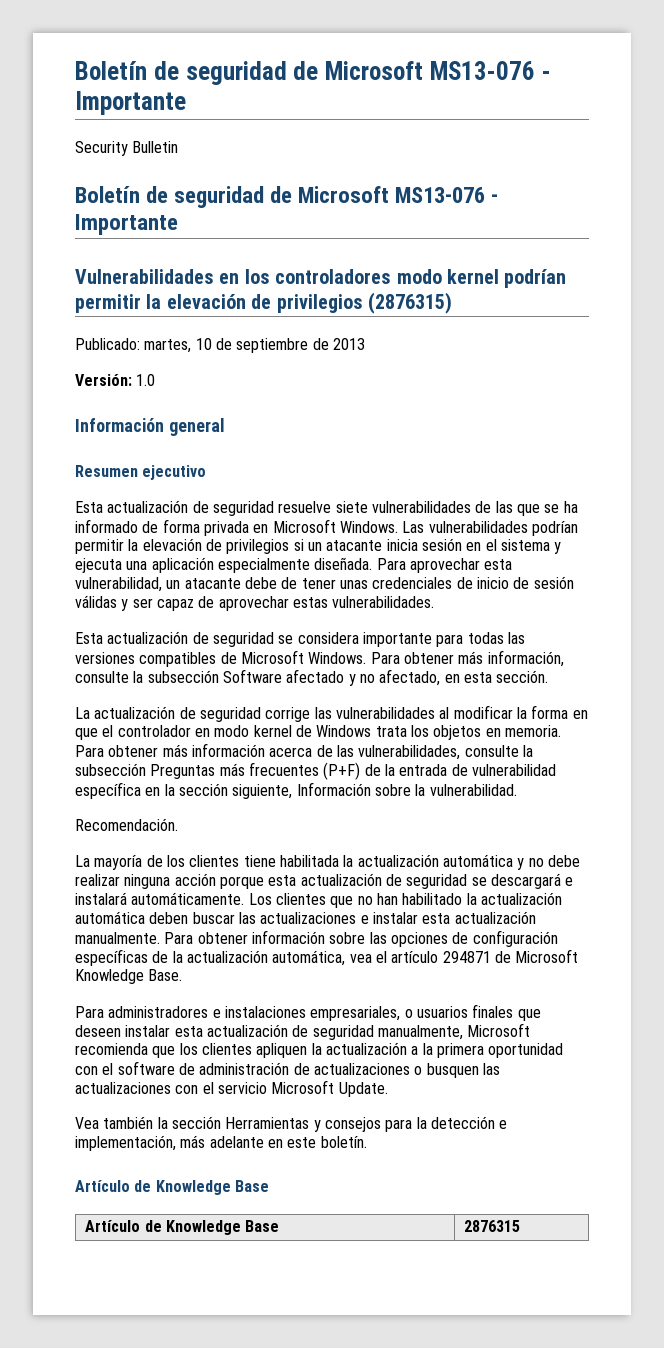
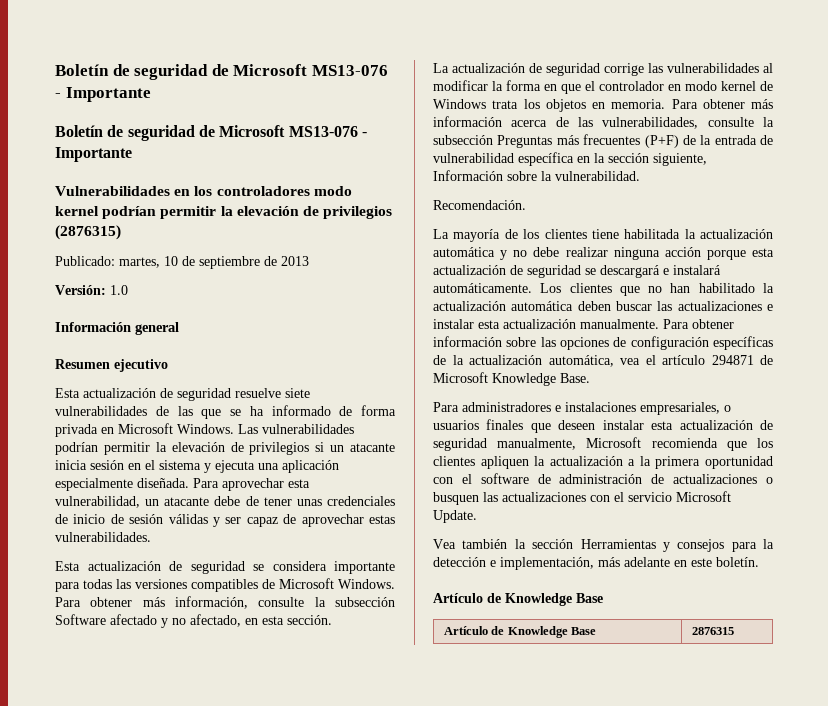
[75,61,551,85] [75,91,186,115] [75,141,179,156] Boletín de seguridad de Microsoft MS13-076 - Importante // Security Bulletin -> [55,64,388,80] [55,87,151,102] Boletín de seguridad de Microsoft MS13-076 - Importante

